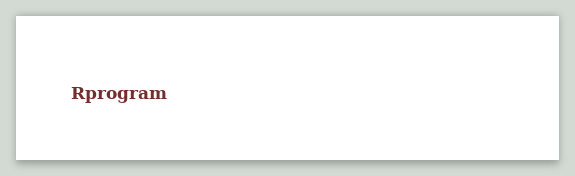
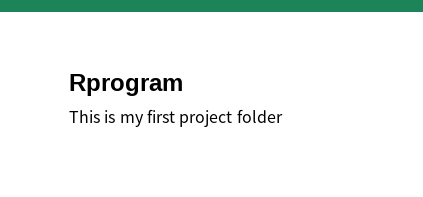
(167, 95) none -> [69,109,283,127] // This is my first project folder

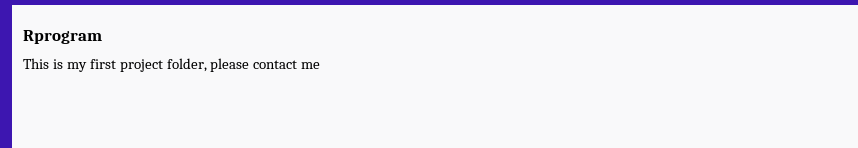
[236,109,283,123] folder -> [166,58,321,72] folder, please contact me

